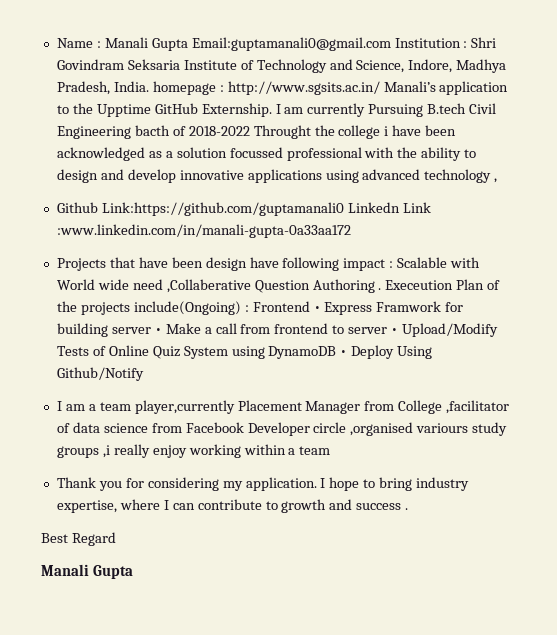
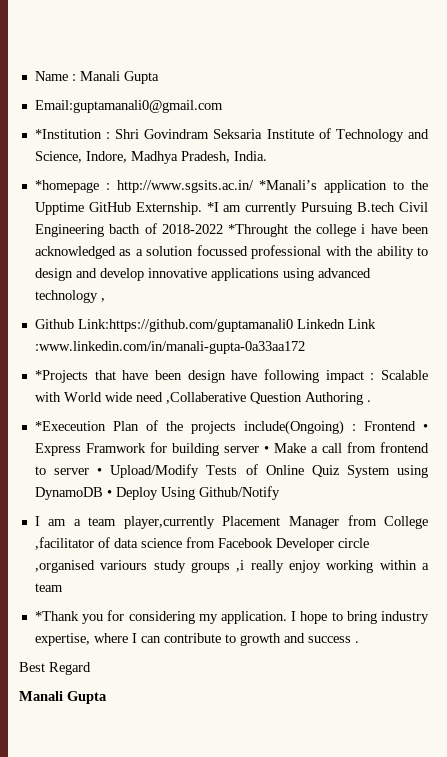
(188, 44) none -> (159, 77) //
[394,38,461,48] Institution -> [34,129,102,139] // *Institution
[152,81,216,95] homepage -> [34,180,99,193] // *homepage
[383,81,436,92] Manali’s -> [259,180,318,190] *Manali’s
[275,104,281,114] I -> [206,202,219,212] *I
[253,125,311,139] Throught -> [228,224,289,237] *Throught
[56,258,106,271] Projects -> [34,370,88,383] *Projects
[385,280,454,290] Execeution -> [34,421,106,431] // *Execeution
[56,477,96,488] Thank -> [34,611,79,621] *Thank

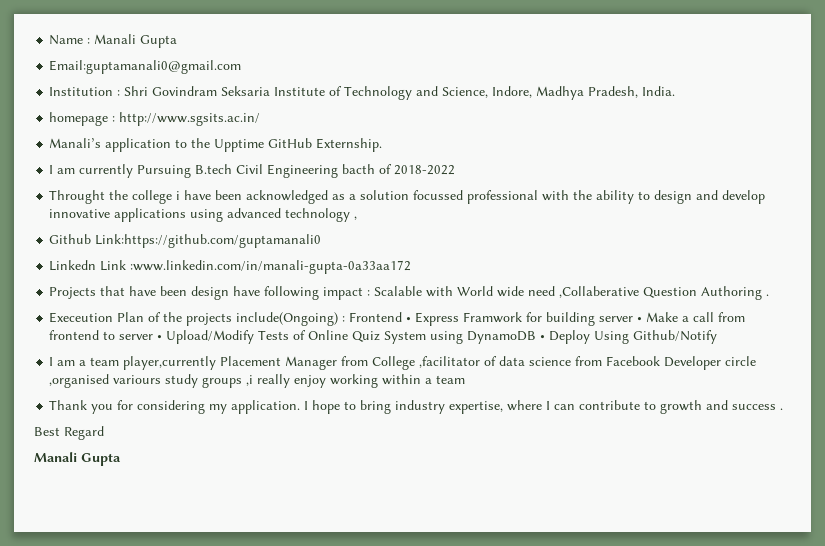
[34,129,102,139] *Institution -> [49,87,114,96] Institution
[34,180,99,193] *homepage -> [49,112,109,126] homepage
[259,180,318,190] *Manali’s -> [49,138,102,148] // Manali’s
[206,202,219,212] *I -> [49,165,54,174] // I
[228,224,289,237] *Throught -> [49,190,106,204] // Throught
(293, 325) none -> (322, 241) //
[34,370,88,383] *Projects -> [49,287,97,299] Projects
[34,421,106,431] *Execeution -> [49,312,114,323] Execeution
[34,611,79,621] *Thank -> [49,400,88,410] Thank

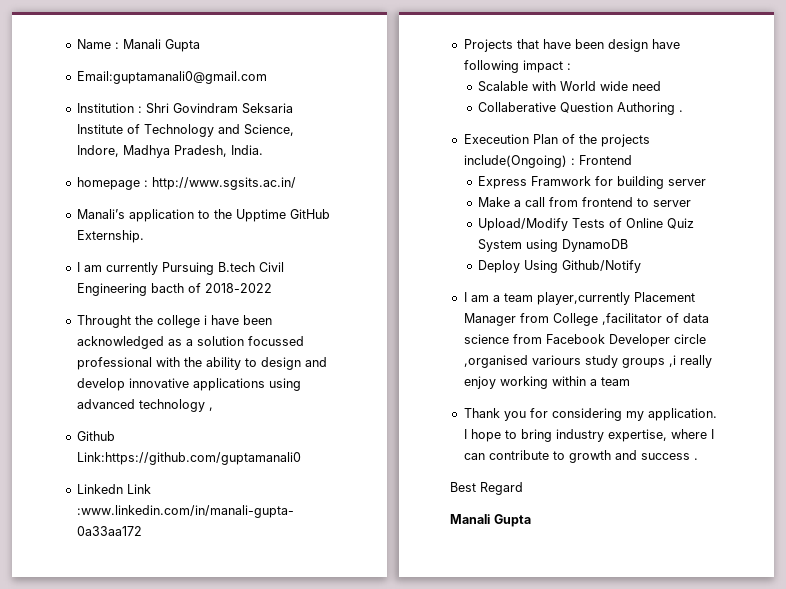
(371, 293) none -> (571, 66) //
[559,286,640,298] ,Collaberative -> [478,102,557,112] // Collaberative
[406,317,412,322] • -> (632, 160) //
[637,317,643,322] • -> (707, 182) //
[157,335,163,340] • -> (692, 203) //
[540,335,546,340] • -> (629, 245) //

